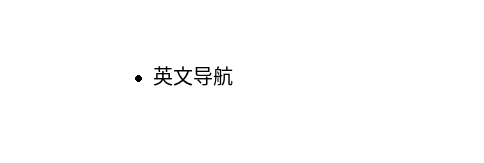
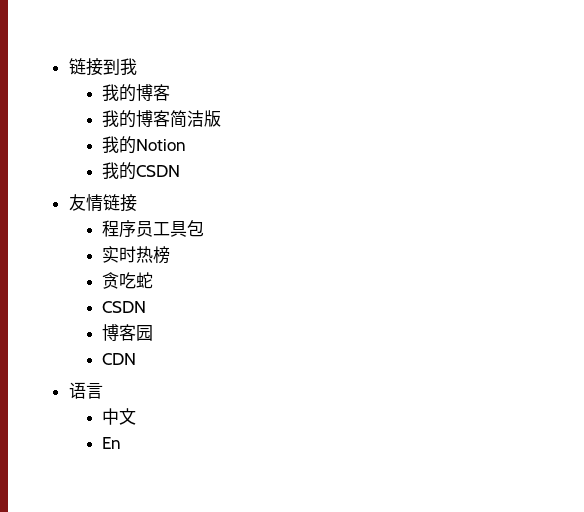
[152,66,173,86] 英 -> [68,58,137,76] [102,84,171,102] [102,110,222,128] [102,136,187,154] [102,162,181,180] [68,194,137,212] [102,220,205,238] [102,246,171,264] [102,272,154,289] [102,301,147,313] [102,324,154,341] [102,353,137,365] [68,382,103,399] [102,408,120,425] 链接到我 // 我的博客 // 我的博客简洁版 // 我的Notion // 我的CSDN // 友情链接 // 程序员工具包 // 实时热榜 // 贪吃蛇 // CSDN // 博客园 // CDN // 语言 // 中
[192,66,233,86] 导航 -> [102,437,122,449] // En

